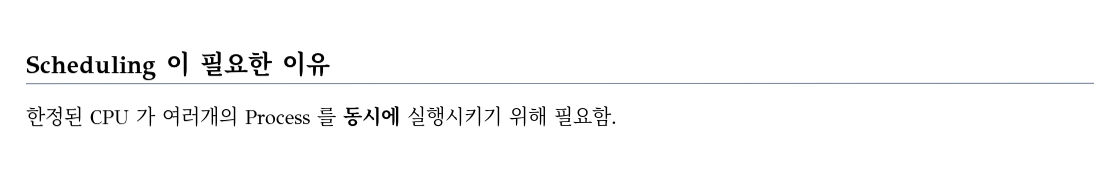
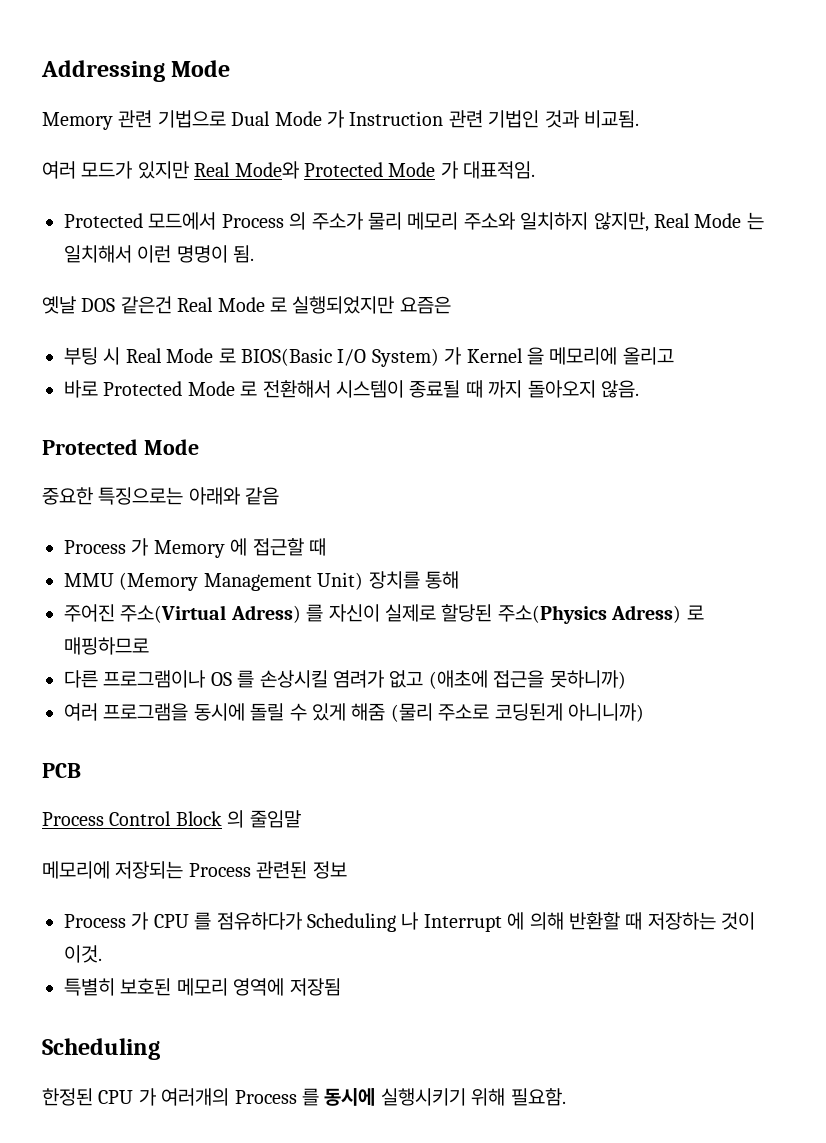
[25,51,330,81] Scheduling 이 필요한 이유 -> [41,60,231,82] [42,110,639,130] [42,161,536,179] [64,212,764,232] [64,245,255,263] [42,296,451,314] [64,347,674,367] [64,380,639,398] [42,439,199,455] [42,487,280,505] [64,538,326,558] [64,571,459,591] [64,604,704,624] [64,637,149,655] [64,670,626,689] [64,703,644,722] [42,763,81,778] [42,810,301,828] [42,861,347,879] [64,912,756,932] [64,945,102,963] [64,978,341,996] [42,1038,160,1060] Addressing Mode // Memory 관련 기법으로 Dual Mode 가 Instruction 관련 기법인 것과 비교됨. // 여러 모드가 있지만 Real Mode와 Protected Mode 가 대표적임. // Protected 모드에서 Process 의 주소가 물리 메모리 주소와 일치하지 않지만, Real Mode 는 일치해서 이런 명명이 됨. // 옛날 DOS 같은건 Real Mode 로 실행되었지만 요즘은 // 부팅 시 Real Mode 로 BIOS(Basic I/O System) 가 Kernel 을 메모리에 올리고 // 바로 Protected Mode 로 전환해서 시스템이 종료될 때 까지 돌아오지 않음. // Protected Mode // 중요한 특징으로는 아래와 같음 // Process 가 Memory 에 접근할 때 // MMU (Memory Management Unit) 장치를 통해 // 주어진 주소(Virtual Adress) 를 자신이 실제로 할당된 주소(Physics Adress) 로 매핑하므로 // 다른 프로그램이나 OS 를 손상시킬 염려가 없고 (애초에 접근을 못하니까) // 여러 프로그램을 동시에 돌릴 수 있게 해줌 (물리 주소로 코딩된게 아니니까) // PCB // Process Control Block 의 줄임말 // 메모리에 저장되는 Process 관련된 정보 // Process 가 CPU 를 점유하다가 Scheduling 나 Interrupt 에 의해 반환할 때 저장하는 것이 이것. // 특별히 보호된 메모리 영역에 저장됨 // Scheduling

